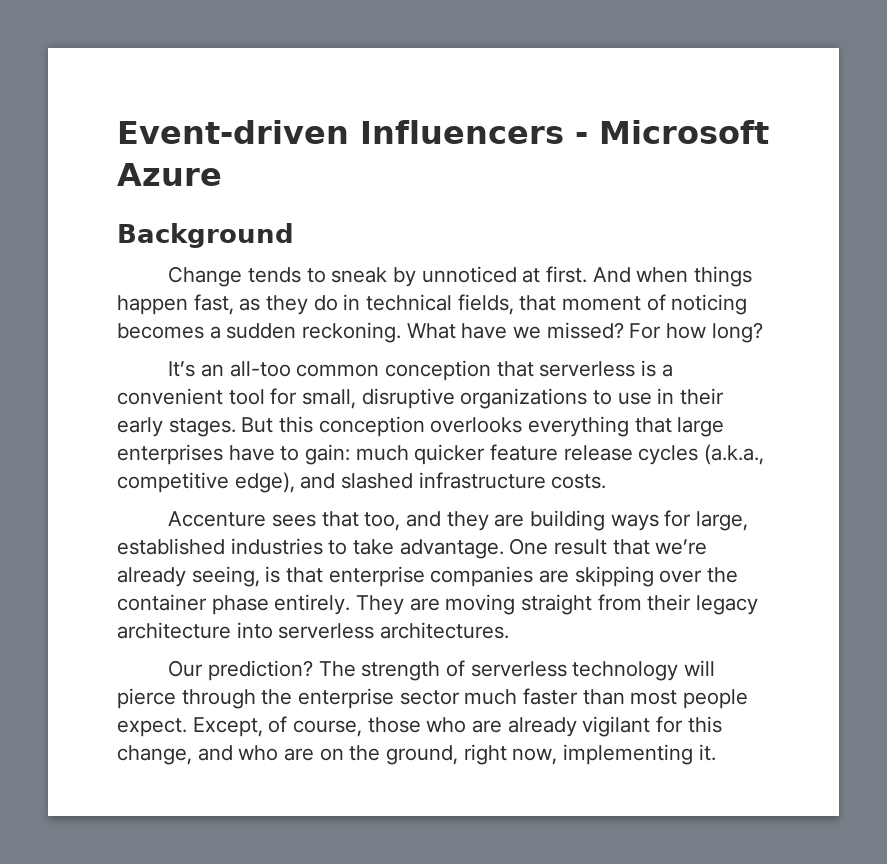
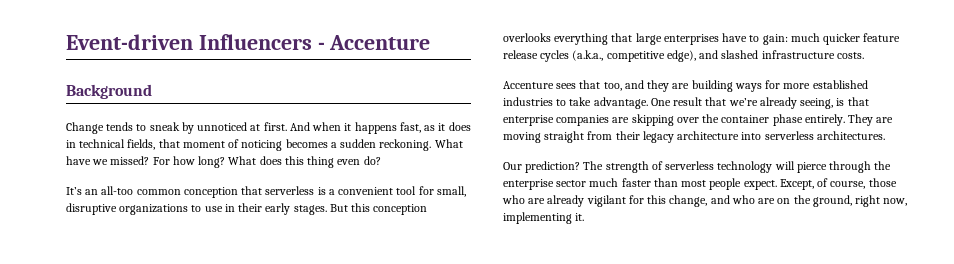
[599,120,769,144] [117,163,222,186] Microsoft Azure -> [329,35,431,50] Accenture
[694,266,753,287] [117,294,338,315] things happen fast, as they do -> [344,122,471,134] it happens fast, as it does
(763, 332) none -> [228,156,381,168] What does this thing even do?
[696,511,749,531] large, -> [783,83,811,89] more

